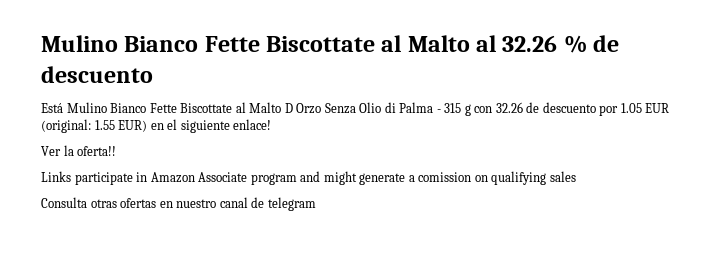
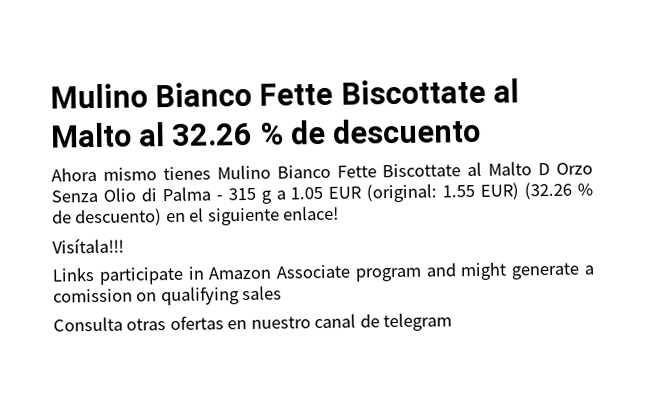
[41,103,63,113] Está -> [51,166,211,182] Ahora mismo tienes
[474,102,619,116] con 32.26 de descuento por -> [275,190,286,200] a
(148, 126) none -> [524,181,593,200] [52,208,163,227] (32.26 % de descuento)
[41,145,117,156] Ver la oferta!! -> [52,237,124,254] Visítala!!!

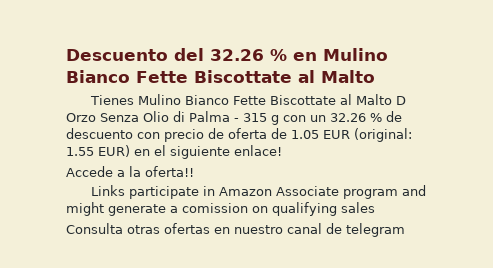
[50,78,519,109] [50,117,482,148] [51,166,211,182] Mulino Bianco Fette Biscottate al Malto al 32.26 % de descuento // Ahora mismo tienes -> [66,48,388,61] [66,70,375,83] [89,95,134,105] Descuento del 32.26 % en Mulino Bianco Fette Biscottate al Malto // Tienes
[275,190,286,200] a -> [283,111,402,122] [66,128,287,142] con un 32.26 % de descuento con precio de oferta de
[524,181,593,200] [52,208,163,227] (32.26 % de descuento) -> (130, 151) none
[52,237,124,254] Visítala!!! -> [66,166,194,177] Accede a la oferta!!

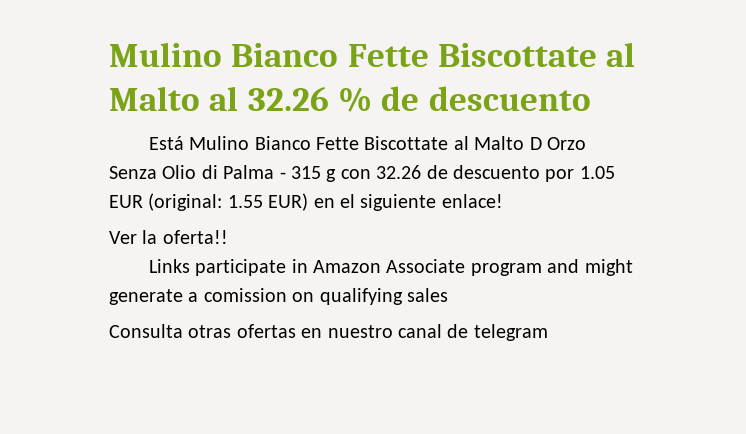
[66,48,388,61] [66,70,375,83] [89,95,134,105] Descuento del 32.26 % en Mulino Bianco Fette Biscottate al Malto // Tienes -> [109,42,636,67] [109,86,591,112] [148,136,184,150] Mulino Bianco Fette Biscottate al Malto al 32.26 % de descuento // Está
[310,111,402,122] [66,128,287,142] un 32.26 % de descuento con precio de oferta de -> [376,165,575,182] 32.26 de descuento por
[66,166,125,177] Accede a -> [109,231,137,244] Ver

